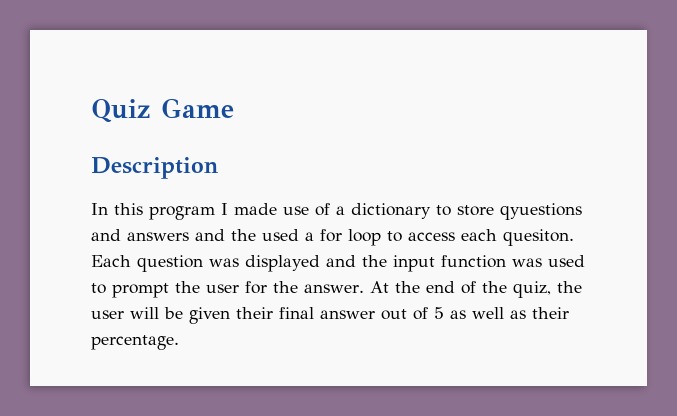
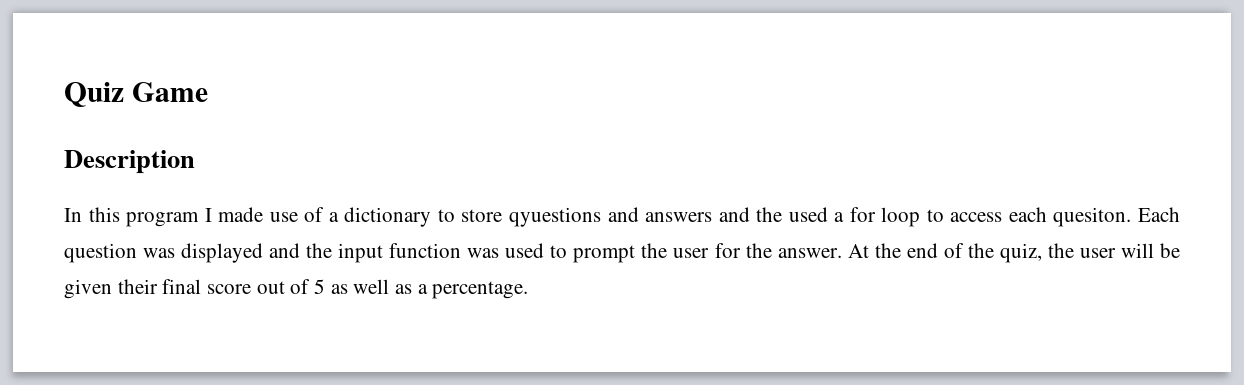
[320,310,375,319] answer -> [207,284,252,294] score
[532,307,569,319] their -> [417,284,428,294] a

